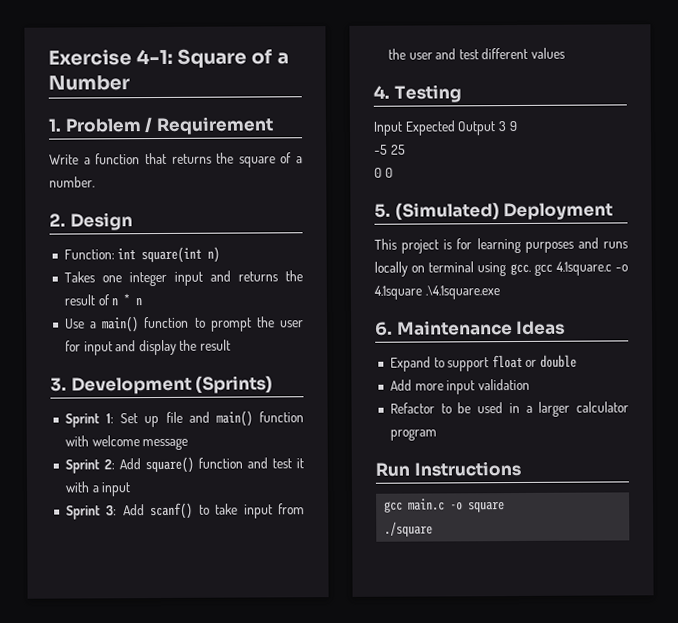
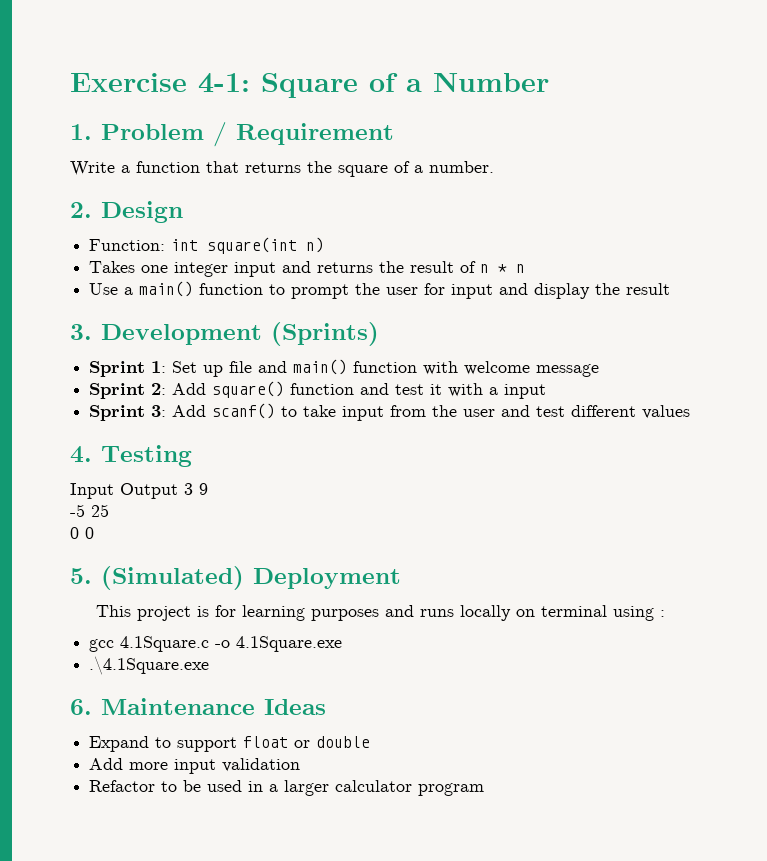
[404,120,456,136] Expected -> (114, 491) none
[509,261,628,276] [374,285,500,300] gcc. gcc 4.1square.c -o 4.1square .\4.1square.exe -> [659,610,665,617] [89,636,343,652] [89,656,210,675] : // gcc 4.1Square.c -o 4.1Square.exe // .\4.1Square.exe
[375,460,521,477] [384,498,506,513] [384,521,434,537] // Run Instructions // gcc main.c -o square // ./square -> (485, 789) none

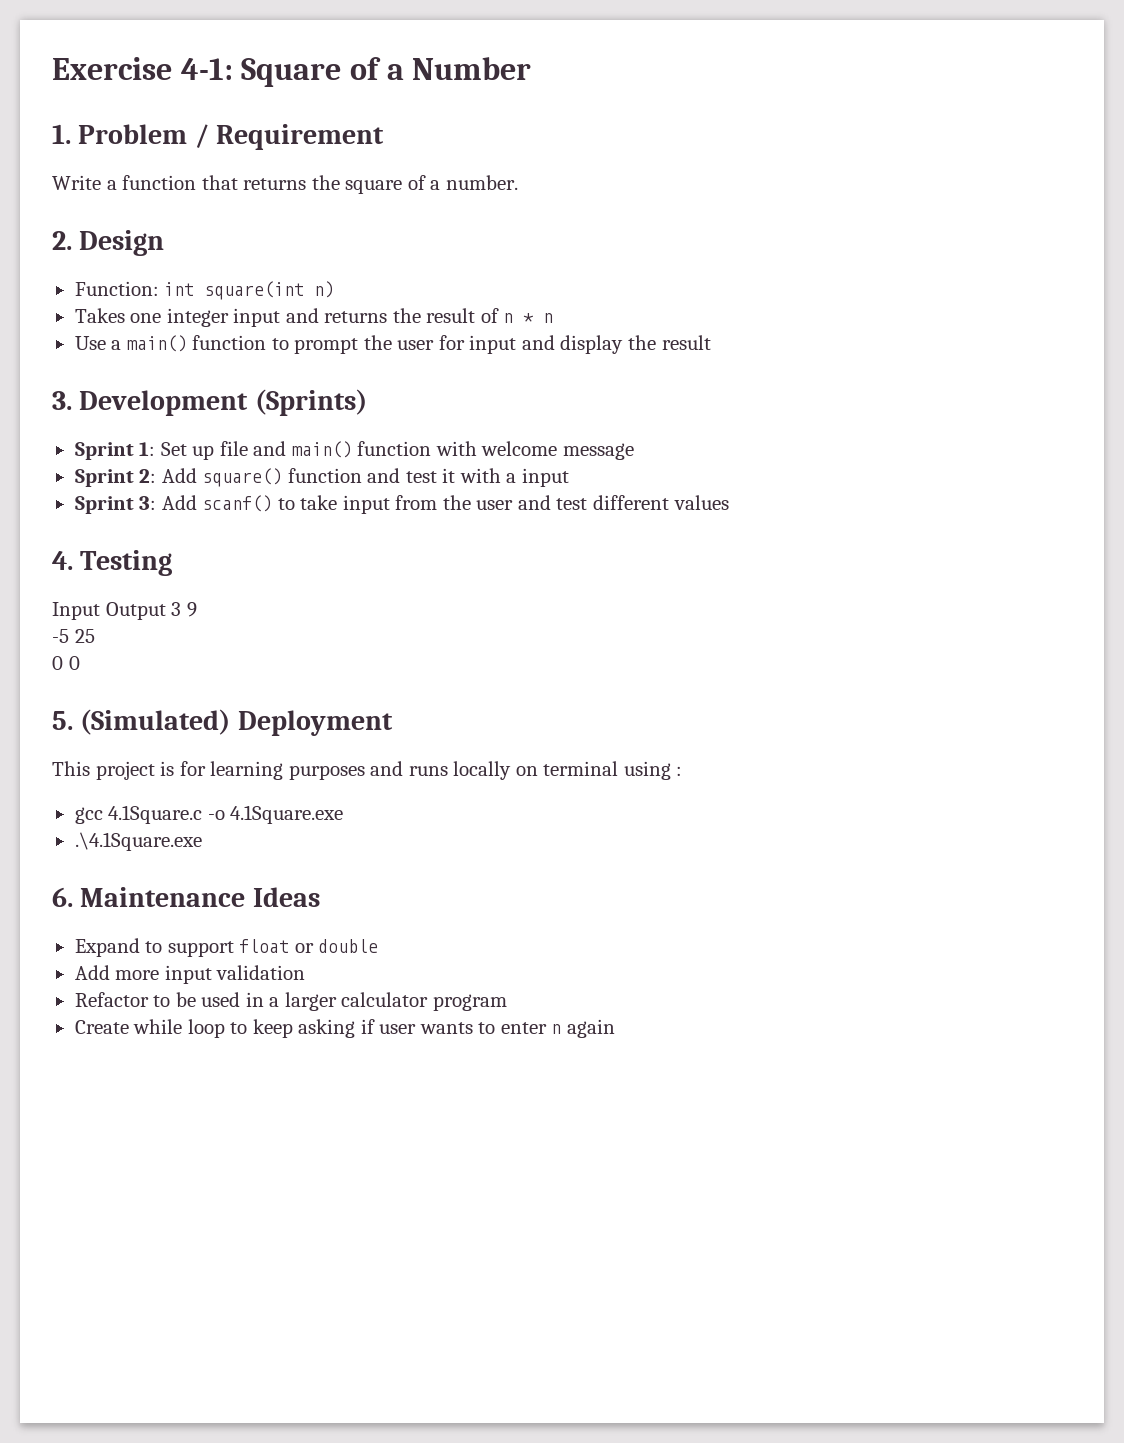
(485, 789) none -> [74,1019,615,1038] // Create while loop to keep asking if user wants to enter n again

